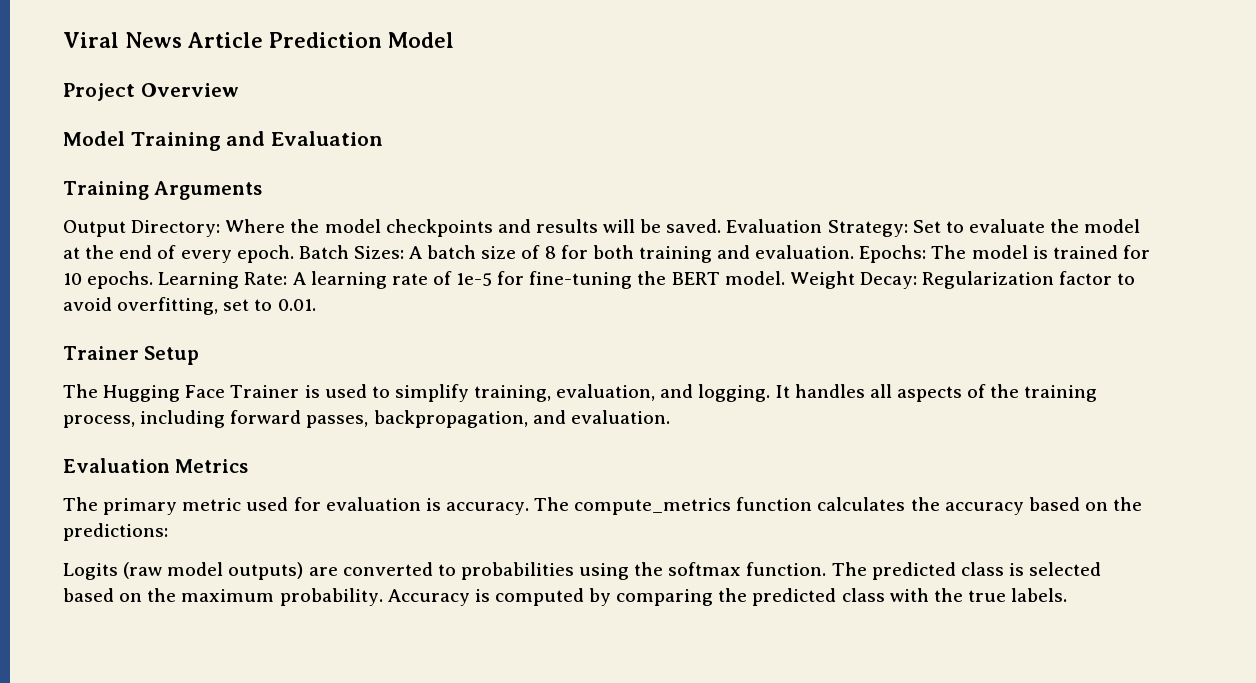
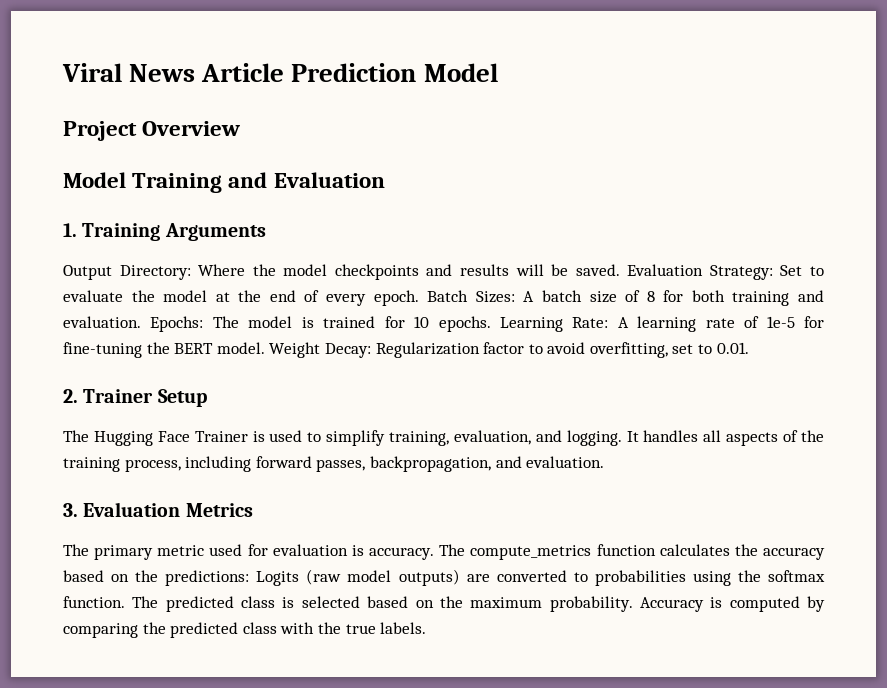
(383, 138) none -> [63,223,77,237] 1.
(316, 305) none -> [63,389,78,403] 2.
(670, 417) none -> [63,503,78,517] 3.
(168, 532) // -> (250, 578) none

